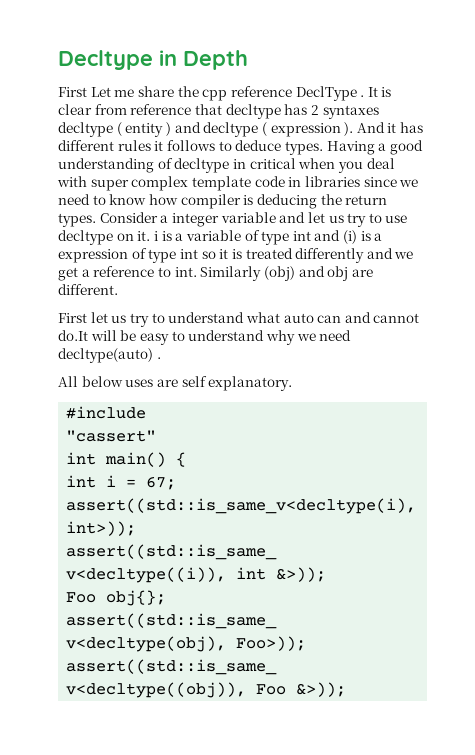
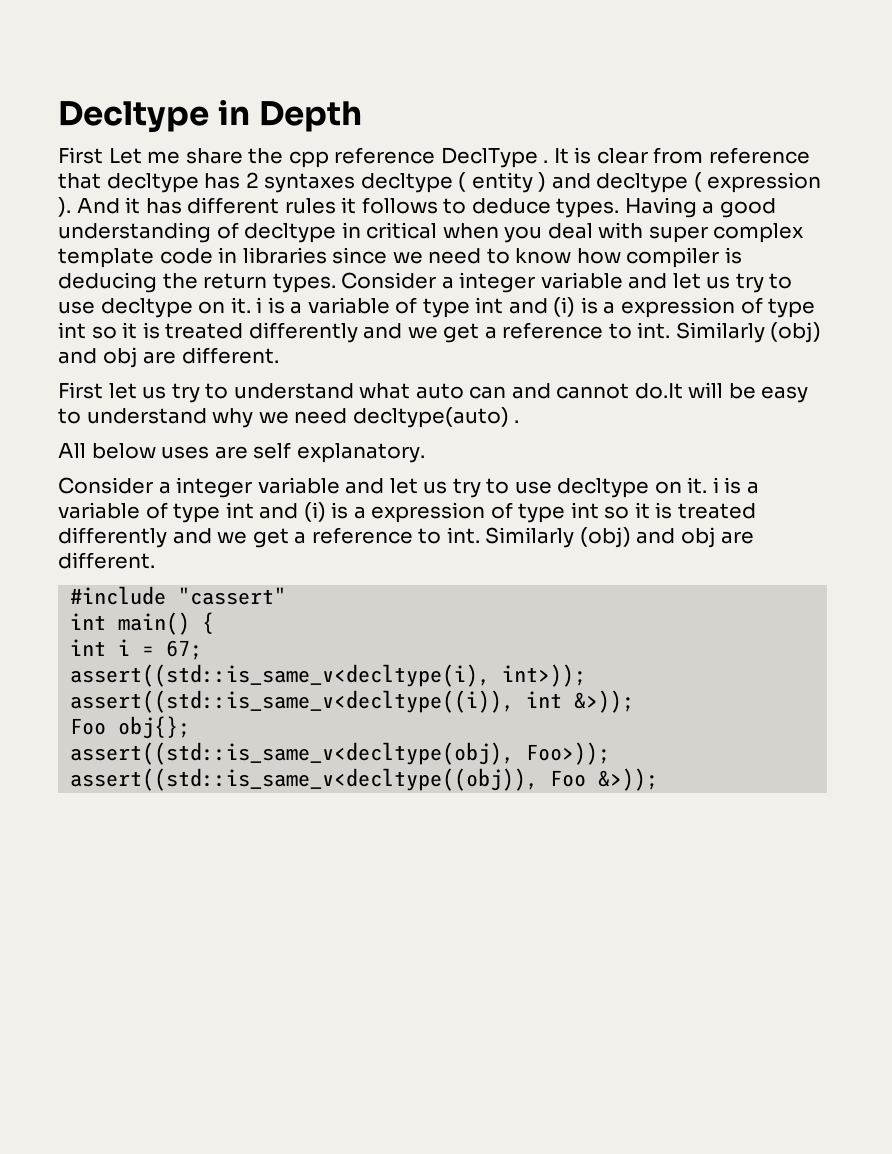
(293, 383) none -> [58,477,760,498] [58,502,757,523] [58,527,755,548] [58,552,155,569] // Consider a integer variable and let us try to use decltype on it. i is a variable of type int and (i) is a expression of type int so it is treated differently and we get a reference to int. Similarly (obj) and obj are different.
(147, 412) // -> (167, 595) none

